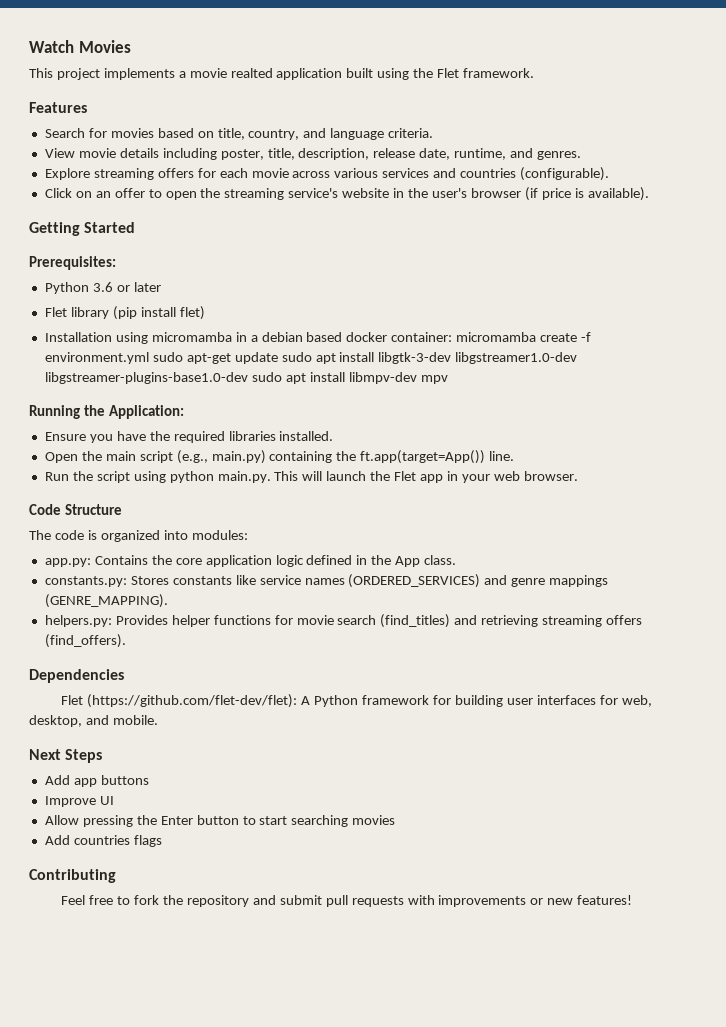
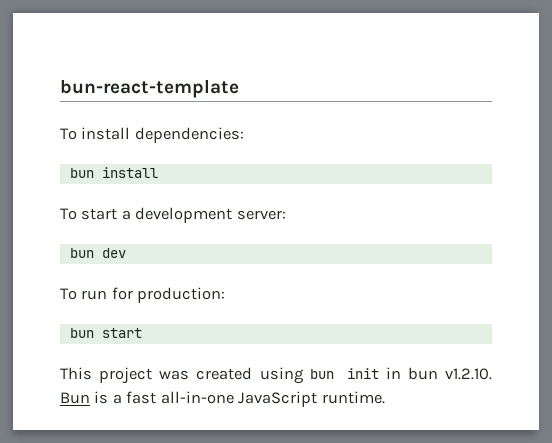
[29,40,131,53] [29,68,535,80] [29,102,87,113] [44,128,434,140] [44,148,582,160] [44,167,610,181] [44,187,649,201] [29,222,136,236] [29,256,116,270] [44,282,161,294] [44,306,205,320] [44,332,592,344] [44,352,578,364] [44,372,448,384] [29,405,185,419] [44,431,334,443] [44,450,515,464] [44,471,578,483] [29,504,123,515] [29,530,248,542] [44,555,457,567] [44,574,609,588] [44,594,168,608] [44,614,643,628] [44,634,126,648] [29,669,124,683] [61,694,652,708] [29,715,158,727] [29,749,103,763] [44,775,149,787] [44,796,114,807] [44,815,396,827] [44,835,162,847] [29,869,116,883] [61,895,633,907] Watch Movies // This project implements a movie realted application built using the Flet framework. // Features // Search for movies based on title, country, and language criteria. // View movie details including poster, title, description, release date, runtime, and genres. // Explore streaming offers for each movie across various services and countries (configurable). // Click on an offer to open the streaming service's website in the user's browser (if price is available). // Getting Started // Prerequisites: // Python 3.6 or later // Flet library (pip install flet) // Installation using micromamba in a debian based docker container: micromamba create -f environment.yml sudo apt-get update sudo apt install libgtk-3-dev libgstreamer1.0-dev libgstreamer-plugins-base1.0-dev sudo apt install libmpv-dev mpv // Running the Application: // Ensure you have the required libraries installed. // Open the main script (e.g., main.py) containing the ft.app(target=App()) line. // Run the script using python main.py. This will launch the Flet app in your web browser. // Code Structure // The code is organized into modules: // app.py: Contains the core application logic defined in the App class. // constants.py: Stores constants like service names (ORDERED_SERVICES) and genre mappings (GENRE_MAPPING). // helpers.py: Provides helper functions for movie search (find_titles) and retrieving streaming offers (find_offers). // Dependencies // Flet (https://github.com/flet-dev/flet): A Python framework for building user interfaces for web, desktop, and mobile. // Next Steps // Add app buttons // Improve UI // Allow pressing the Enter button to start searching movies // Add countries flags // Contributing // Feel free to fork the repository and submit pull requests with improvements or new features! -> [60,79,239,98] [60,127,244,143] [69,167,158,178] [60,207,286,223] [69,248,126,258] [60,287,226,303] [69,328,142,338] [60,367,493,384] [60,391,385,407] bun-react-template // To install dependencies: // bun install // To start a development server: // bun dev // To run for production: // bun start // This project was created using bun init in bun v1.2.10. Bun is a fast all-in-one JavaScript runtime.

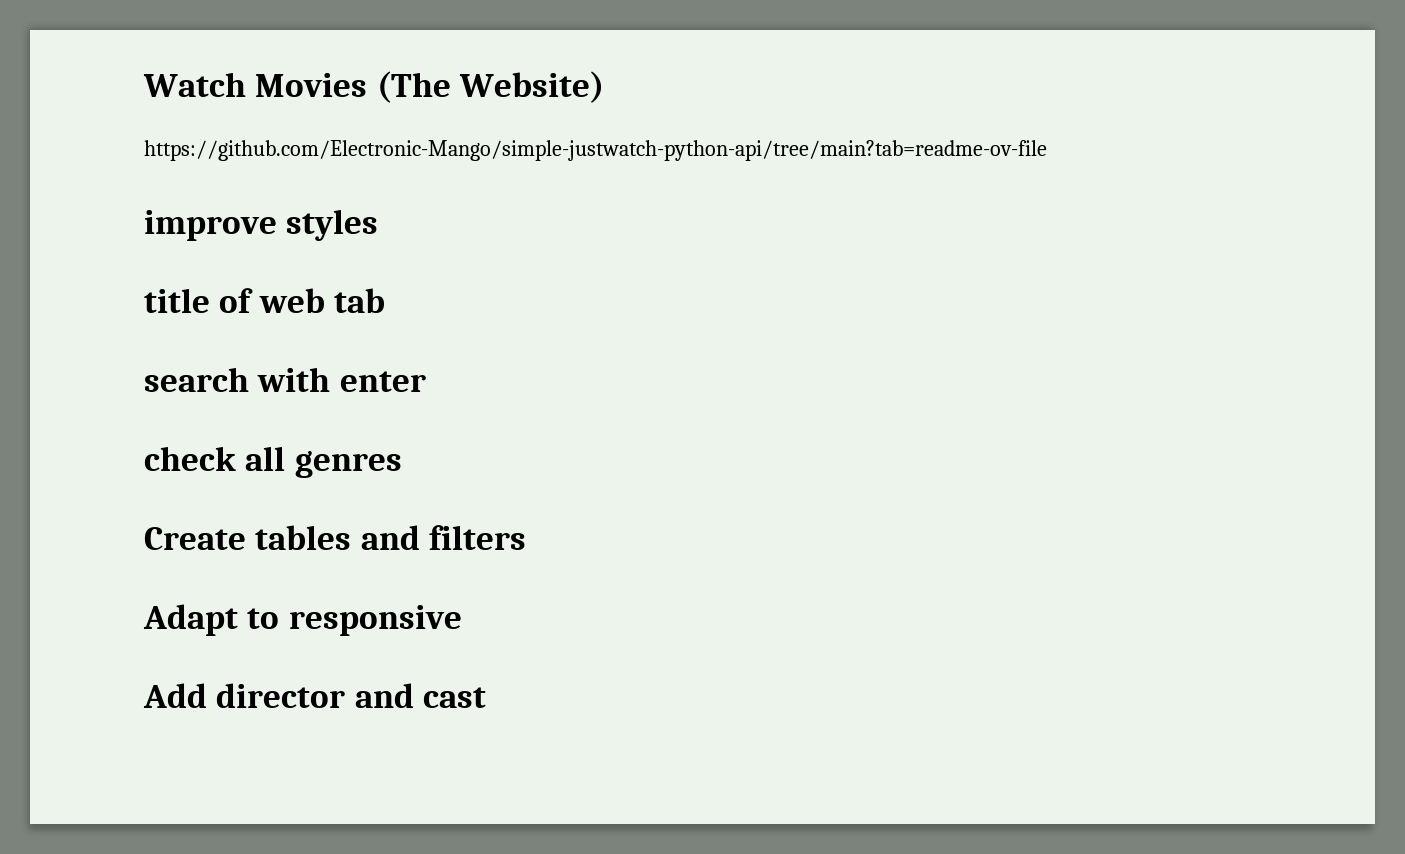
[60,79,239,98] [60,127,244,143] [69,167,158,178] [60,207,286,223] [69,248,126,258] [60,287,226,303] [69,328,142,338] [60,367,493,384] [60,391,385,407] bun-react-template // To install dependencies: // bun install // To start a development server: // bun dev // To run for production: // bun start // This project was created using bun init in bun v1.2.10. Bun is a fast all-in-one JavaScript runtime. -> [143,71,604,103] [144,140,1047,161] [144,209,379,241] [144,288,385,313] [144,367,426,392] [144,446,402,478] [144,525,526,550] [143,604,462,636] [143,683,486,708] Watch Movies (The Website) // https://github.com/Electronic-Mango/simple-justwatch-python-api/tree/main?tab=readme-ov-file // improve styles // title of web tab // search with enter // check all genres // Create tables and filters // Adapt to responsive // Add director and cast

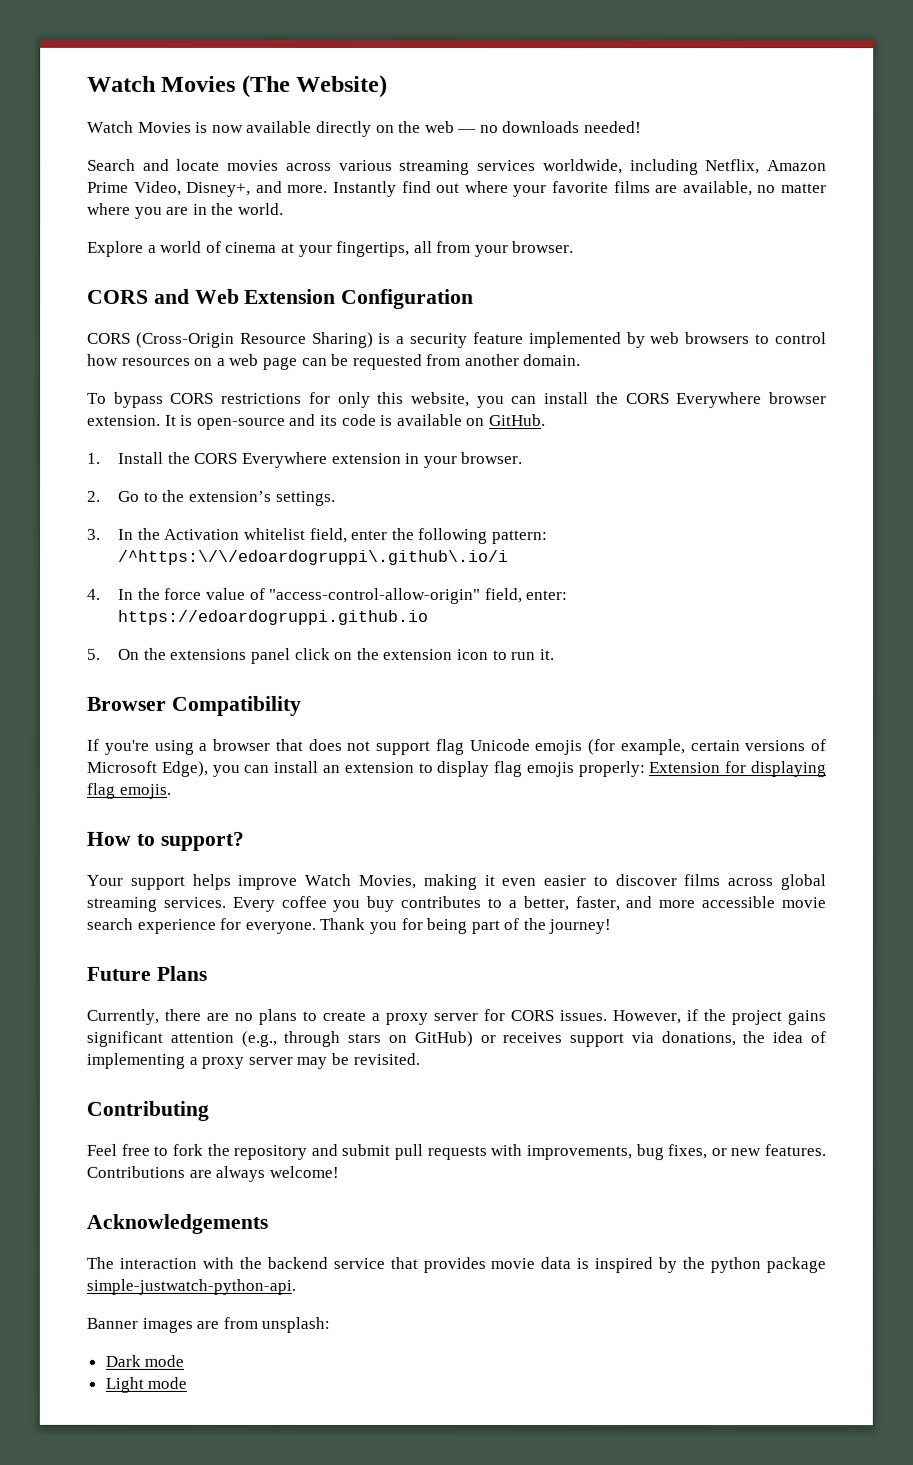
[144,140,1047,161] [144,209,379,241] [144,288,385,313] [144,367,426,392] [144,446,402,478] [144,525,526,550] [143,604,462,636] [143,683,486,708] https://github.com/Electronic-Mango/simple-justwatch-python-api/tree/main?tab=readme-ov-file // improve styles // title of web tab // search with enter // check all genres // Create tables and filters // Adapt to responsive // Add director and cast -> [87,120,643,137] [87,158,828,176] [87,180,828,198] [87,202,284,219] [87,240,575,258] [87,288,475,310] [87,331,827,349] [87,353,582,370] [87,391,827,409] [87,413,546,430] [87,451,524,469] [87,489,336,506] [87,527,548,545] [118,549,510,566] [87,587,569,605] [118,609,430,625] [87,647,555,664] [87,695,302,716] [86,738,826,756] [86,760,827,778] [86,782,171,799] [86,831,244,851] [86,873,827,891] [86,895,826,912] [86,917,612,935] [86,965,207,981] [86,1008,826,1026] [86,1030,827,1048] [86,1052,420,1069] [86,1100,209,1121] [86,1143,826,1161] [86,1165,339,1182] [86,1213,268,1234] [86,1256,826,1274] [86,1278,296,1295] [86,1316,331,1333] [104,1354,185,1367] [104,1376,188,1393] Watch Movies is now available directly on the web — no downloads needed! // Search and locate movies across various streaming services worldwide, including Netflix, Amazon Prime Video, Disney+, and more. Instantly find out where your favorite films are available, no matter where you are in the world. // Explore a world of cinema at your fingertips, all from your browser. // CORS and Web Extension Configuration // CORS (Cross-Origin Resource Sharing) is a security feature implemented by web browsers to control how resources on a web page can be requested from another domain. // To bypass CORS restrictions for only this website, you can install the CORS Everywhere browser extension. It is open-source and its code is available on GitHub. // 1. Install the CORS Everywhere extension in your browser. // 2. Go to the extension’s settings. // 3. In the Activation whitelist field, enter the following pattern: /^https:\/\/edoardogruppi\.github\.io/i // 4. In the force value of "access-control-allow-origin" field, enter: https://edoardogruppi.github.io // 5. On the extensions panel click on the extension icon to run it. // Browser Compatibility // If you're using a browser that does not support flag Unicode emojis (for example, certain versions of Microsoft Edge), you can install an extension to display flag emojis properly: Extension for displaying flag emojis. // How to support? // Your support helps improve Watch Movies, making it even easier to discover films across global streaming services. Every coffee you buy contributes to a better, faster, and more accessible movie search experience for everyone. Thank you for being part of the journey! // Future Plans // Currently, there are no plans to create a proxy server for CORS issues. However, if the project gains significant attention (e.g., through stars on GitHub) or receives support via donations, the idea of implementing a proxy server may be revisited. // Contributing // Feel free to fork the repository and submit pull requests with improvements, bug fixes, or new features. Contributions are always welcome! // Acknowledgements // The interaction with the backend service that provides movie data is inspired by the python package simple-justwatch-python-api. // Banner images are from unsplash: // Dark mode // Light mode

